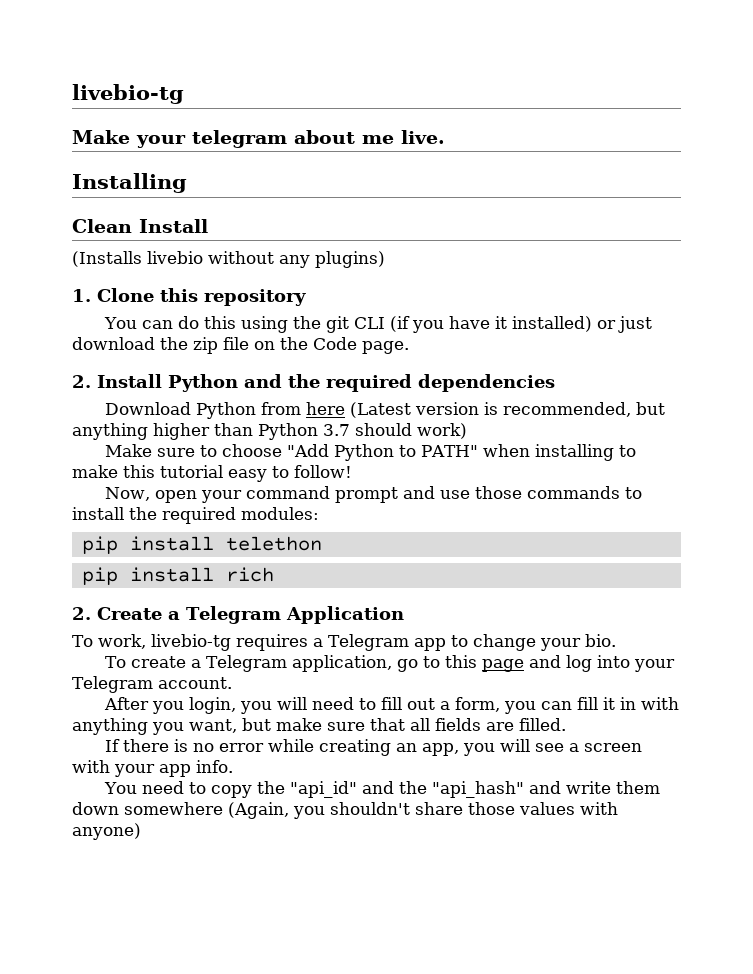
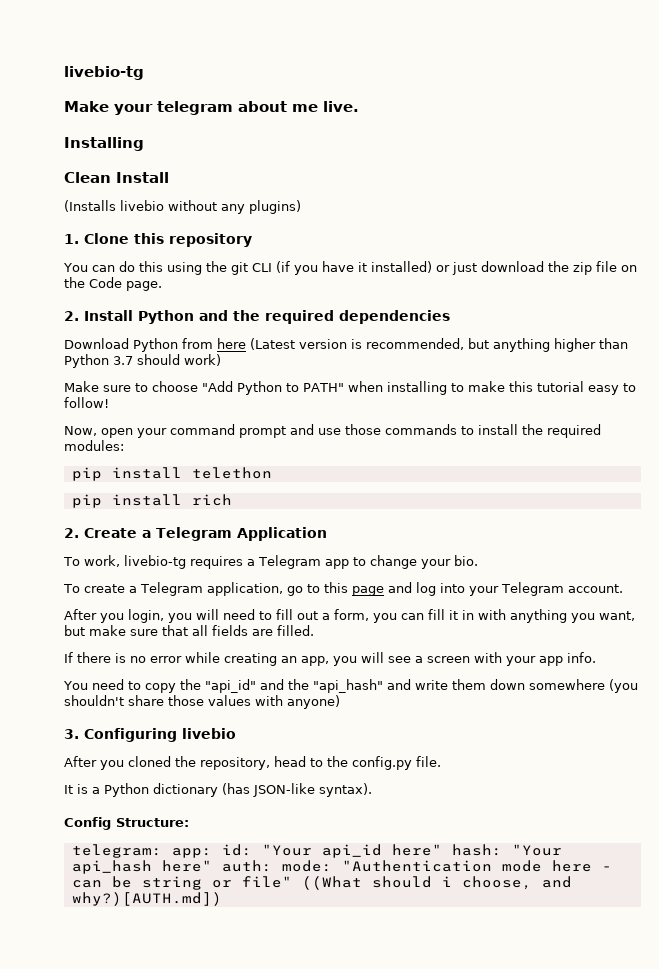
[228,802,325,819] (Again, you -> [608,679,638,693] (you
(141, 831) none -> [64,728,236,742] [64,756,441,770] [64,783,372,797] [64,817,189,830] [71,844,562,858] [71,860,612,874] [71,876,572,890] [71,892,222,906] // 3. Configuring livebio // After you cloned the repository, head to the config.py file. // It is a Python dictionary (has JSON-like syntax). // Config Structure: // telegram: app: id: "Your api_id here" hash: "Your api_hash here" auth: mode: "Authentication mode here - can be string or file" ((What should i choose, and why?)[AUTH.md])

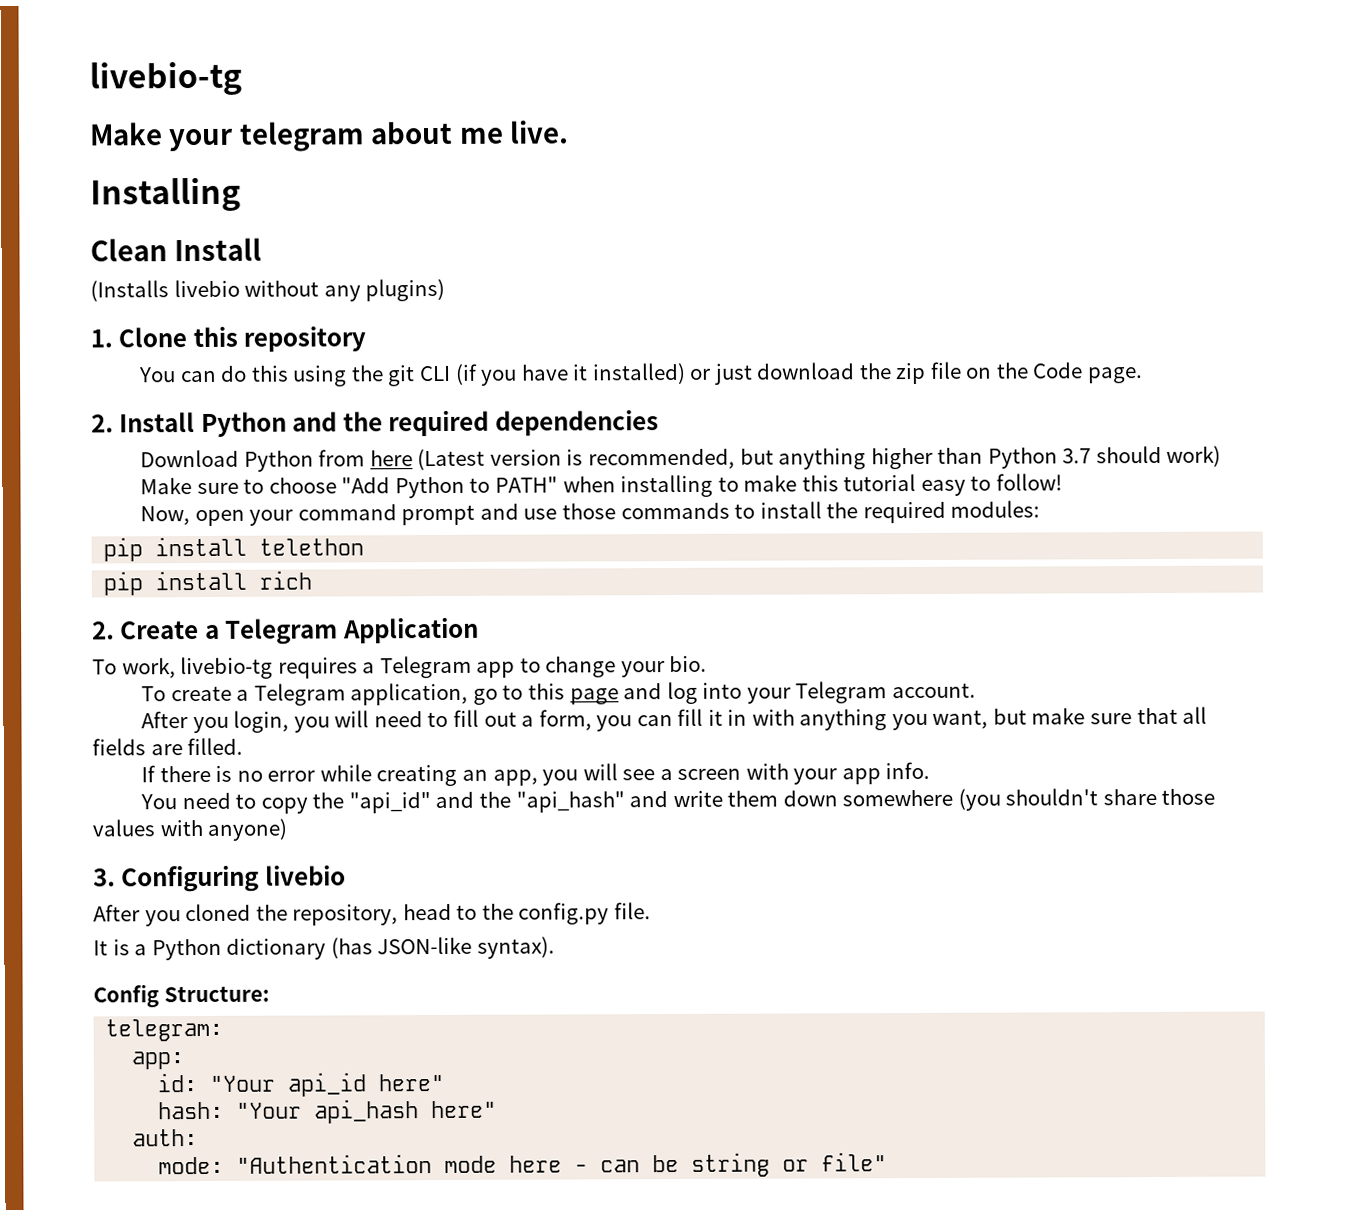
(162, 851) none -> (224, 1030) //
(212, 853) none -> (185, 1060) //
(442, 850) none -> (446, 1082) //
(212, 866) none -> (498, 1109) //
(272, 866) none -> (199, 1138) //
[301,876,572,890] [71,892,222,906] ((What should i choose, and why?)[AUTH.md]) -> (888, 1162) none

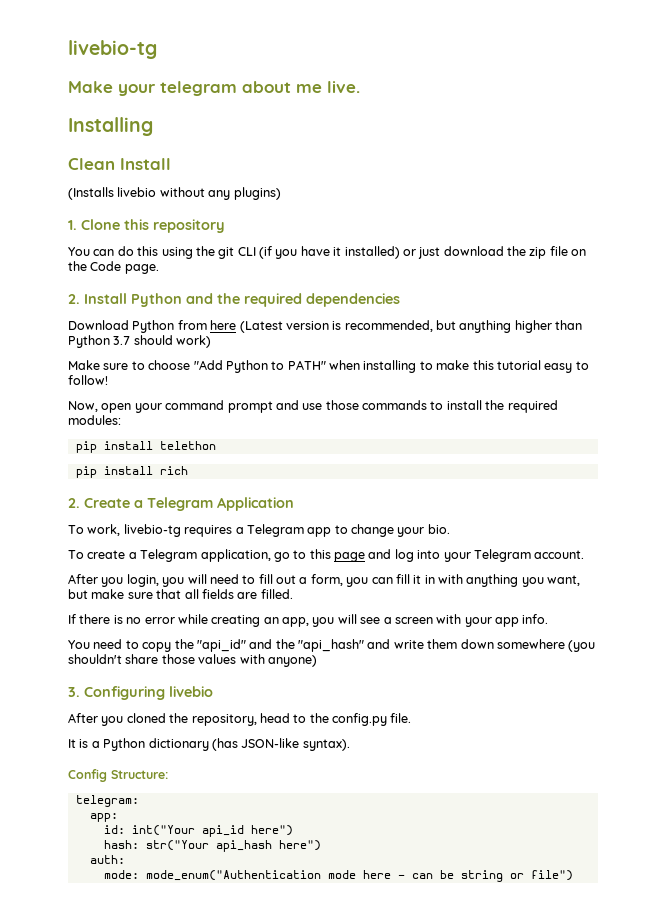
[209,1072,446,1097] [158,1099,498,1124] "Your api_id here" // hash: "Your api_hash here" -> [131,825,293,837] [103,840,321,852] int("Your api_id here") // hash: str("Your api_hash here")
[236,1154,433,1174] "Authentication -> [145,870,321,881] mode_enum("Authentication
[821,1152,888,1172] file" -> [530,870,573,881] file")

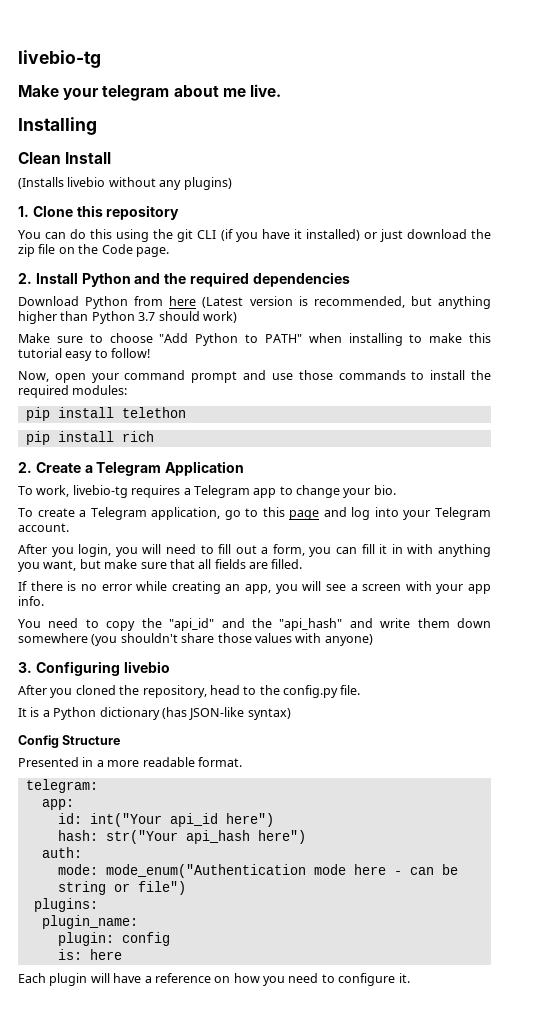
[302,739,350,751] syntax). -> [247,708,291,720] syntax)
[111,770,168,779] Structure: -> [62,735,121,745] [18,757,242,767] Structure // Presented in a more readable format.
(573, 875) none -> [33,898,98,912] [41,915,138,929] [57,932,170,946] [57,949,122,960] [18,973,410,986] // plugins: // plugin_name: // plugin: config // is: here // Each plugin will have a reference on how you need to configure it.

